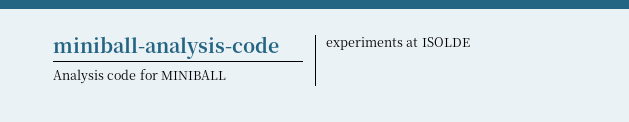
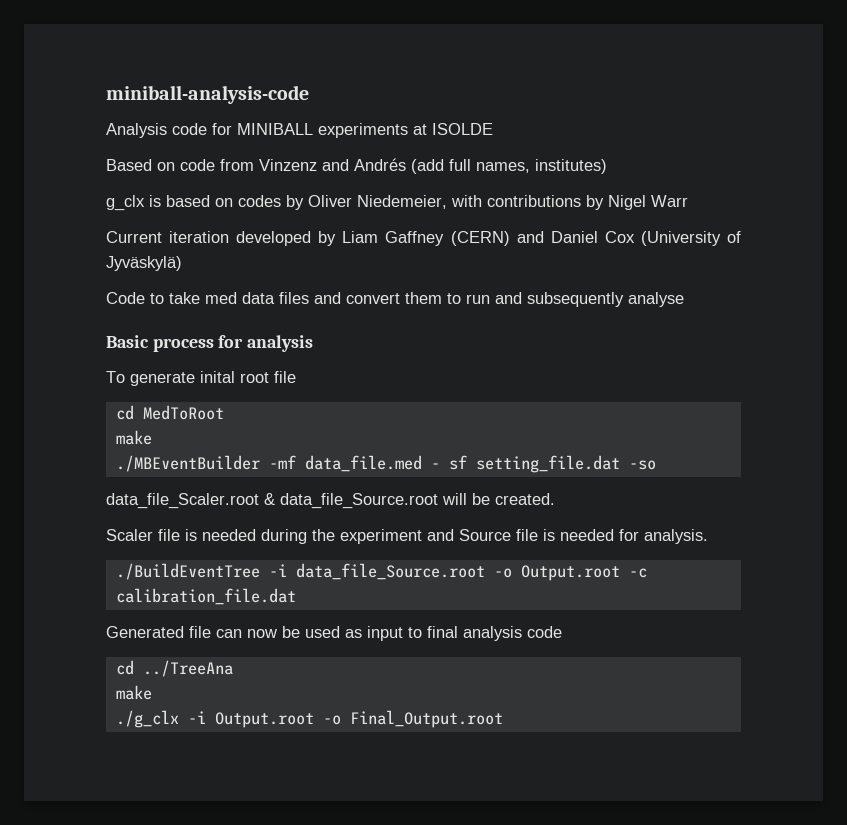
(470, 42) none -> [106,158,607,174] [106,195,688,211] [106,231,741,246] [106,256,182,271] [106,292,684,307] [106,335,314,352] [106,371,296,386] [115,405,224,420] [115,430,152,445] [115,455,656,473] [106,493,555,509] [106,529,708,544] [115,563,647,581] [115,588,296,605] [106,626,562,641] [115,660,233,677] [115,685,152,700] [115,710,503,728] // Based on code from Vinzenz and Andrés (add full names, institutes) // g_clx is based on codes by Oliver Niedemeier, with contributions by Nigel Warr // Current iteration developed by Liam Gaffney (CERN) and Daniel Cox (University of Jyväskylä) // Code to take med data files and convert them to run and subsequently analyse // Basic process for analysis // To generate inital root file // cd MedToRoot // make // ./MBEventBuilder -mf data_file.med - sf setting_file.dat -so // data_file_Scaler.root & data_file_Source.root will be created. // Scaler file is needed during the experiment and Source file is needed for analysis. // ./BuildEventTree -i data_file_Source.root -o Output.root -c calibration_file.dat // Generated file can now be used as input to final analysis code // cd ../TreeAna // make // ./g_clx -i Output.root -o Final_Output.root

